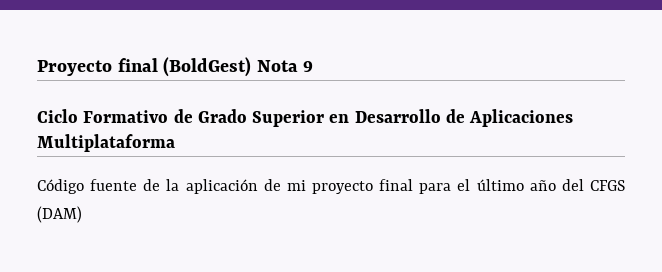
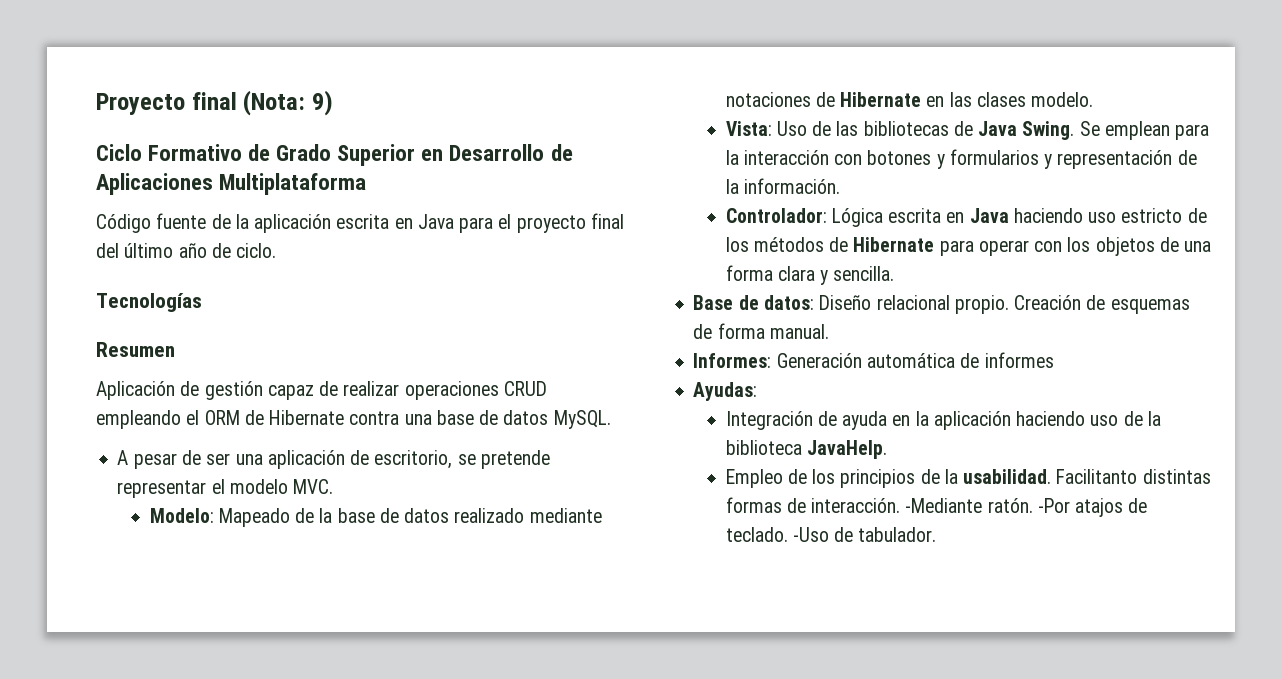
[163,57,314,77] (BoldGest) Nota 9 -> [243,90,333,116] (Nota: 9)
[263,179,625,194] [37,206,82,223] de mi proyecto final para el último año del CFGS (DAM) -> [336,213,624,233] [96,243,277,258] [96,293,202,312] [96,342,175,357] [96,381,547,400] [96,410,611,429] [117,450,550,469] [117,479,334,498] [149,508,602,527] [725,92,1094,107] [725,121,1210,140] [725,149,1197,169] [725,178,840,194] [725,208,1207,227] [725,237,1212,256] [725,265,895,285] [693,295,1190,314] [693,323,829,339] [693,352,1054,368] [693,382,758,401] [725,411,1161,430] [725,440,887,459] [725,469,1211,488] [725,497,1148,517] [725,527,937,542] escrita en Java para el proyecto final del último año de ciclo. // Tecnologías // Resumen // Aplicación de gestión capaz de realizar operaciones CRUD empleando el ORM de Hibernate contra una base de datos MySQL. // A pesar de ser una aplicación de escritorio, se pretende representar el modelo MVC. // Modelo: Mapeado de la base de datos realizado mediante notaciones de Hibernate en las clases modelo. // Vista: Uso de las bibliotecas de Java Swing. Se emplean para la interacción con botones y formularios y representación de la información. // Controlador: Lógica escrita en Java haciendo uso estricto de los métodos de Hibernate para operar con los objetos de una forma clara y sencilla. // Base de datos: Diseño relacional propio. Creación de esquemas de forma manual. // Informes: Generación automática de informes // Ayudas: // Integración de ayuda en la aplicación haciendo uso de la biblioteca JavaHelp. // Empleo de los principios de la usabilidad. Facilitanto distintas formas de interacción. -Mediante ratón. -Por atajos de teclado. -Uso de tabulador.

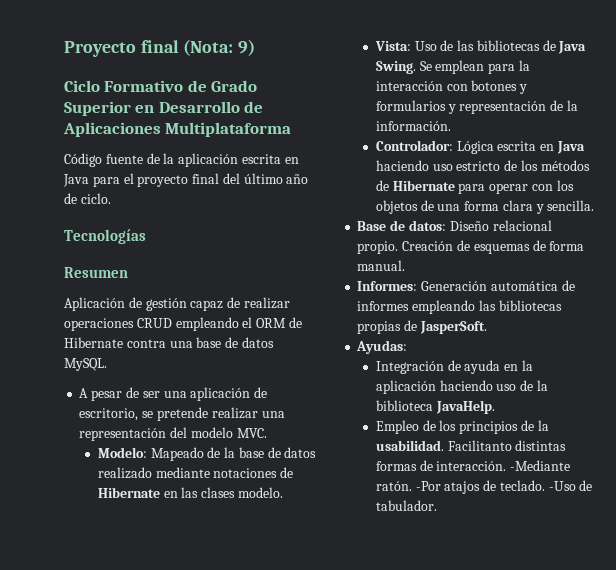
[117,479,225,498] representar el -> [211,407,285,419] [79,427,188,441] realizar una representación del
(1054, 360) none -> [412,300,562,314] [357,320,487,334] empleando las bibliotecas propias de JasperSoft.

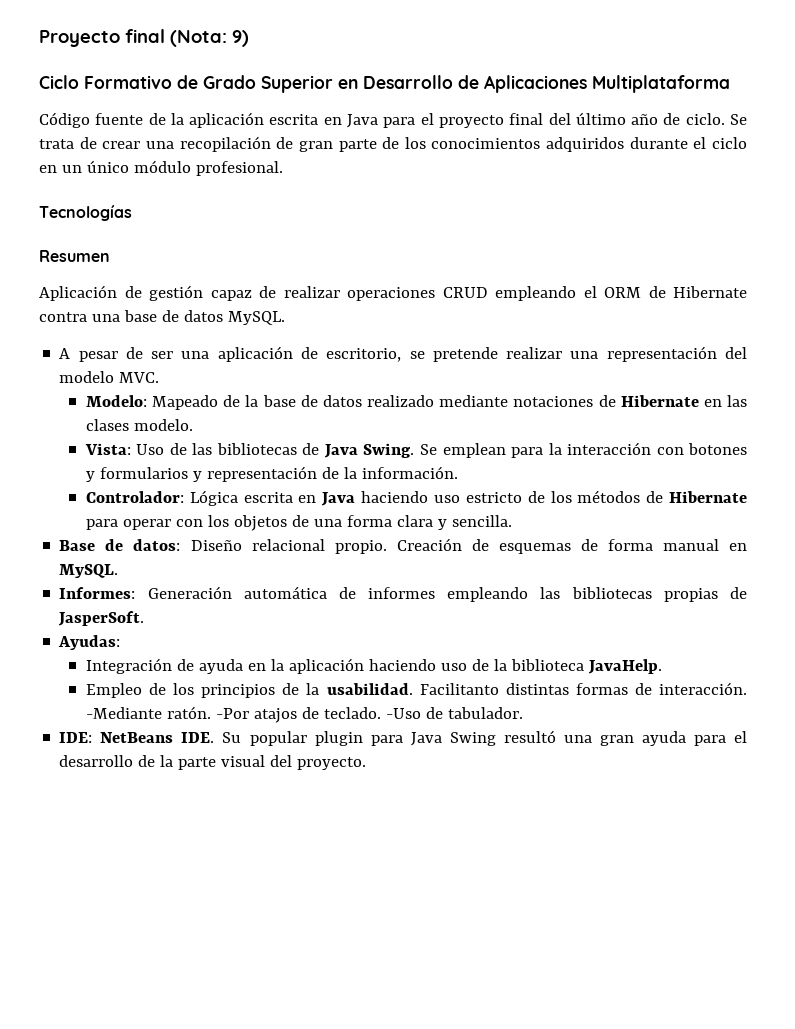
(111, 198) none -> [730,114,747,125] [39,136,747,152] [39,160,283,176] Se trata de crear una recopilación de gran parte de los conocimientos adquiridos durante el ciclo en un único módulo profesional.
[357,260,406,271] manual. -> [662,539,747,551] [59,564,119,578] manual en MySQL.
(437, 505) none -> [59,730,748,746] [59,755,367,770] // IDE: NetBeans IDE. Su popular plugin para Java Swing resultó una gran ayuda para el desarrollo de la parte visual del proyecto.

